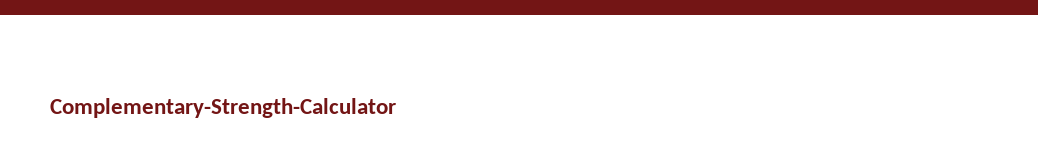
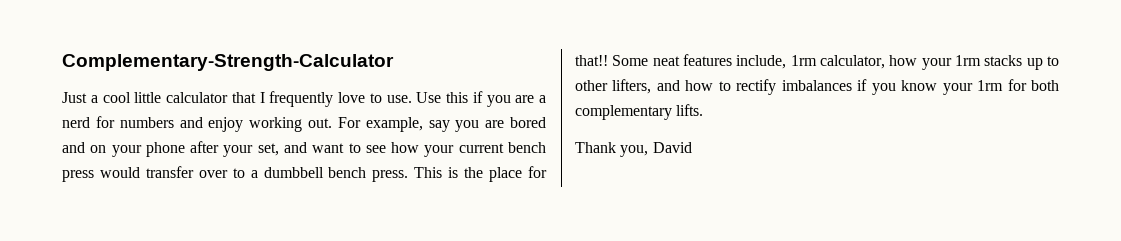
(396, 108) none -> [62,91,546,107] [62,116,546,132] [62,141,546,157] [62,166,547,182] [575,54,1059,70] [575,79,1059,95] [575,104,704,120] [575,142,692,157] // Just a cool little calculator that I frequently love to use. Use this if you are a nerd for numbers and enjoy working out. For example, say you are bored and on your phone after your set, and want to see how your current bench press would transfer over to a dumbbell bench press. This is the place for that!! Some neat features include, 1rm calculator, how your 1rm stacks up to other lifters, and how to rectify imbalances if you know your 1rm for both complementary lifts. // Thank you, David

